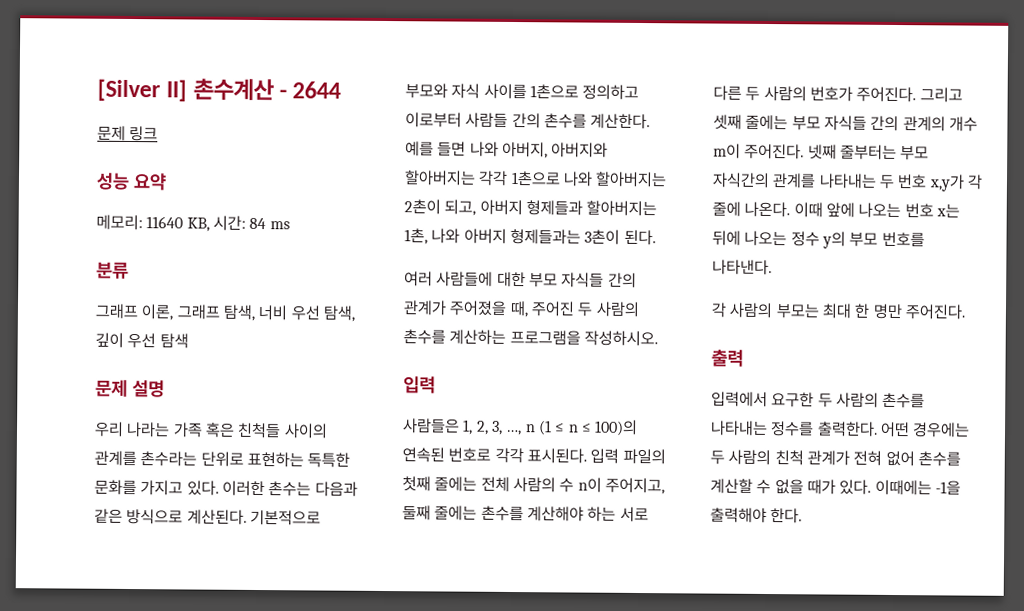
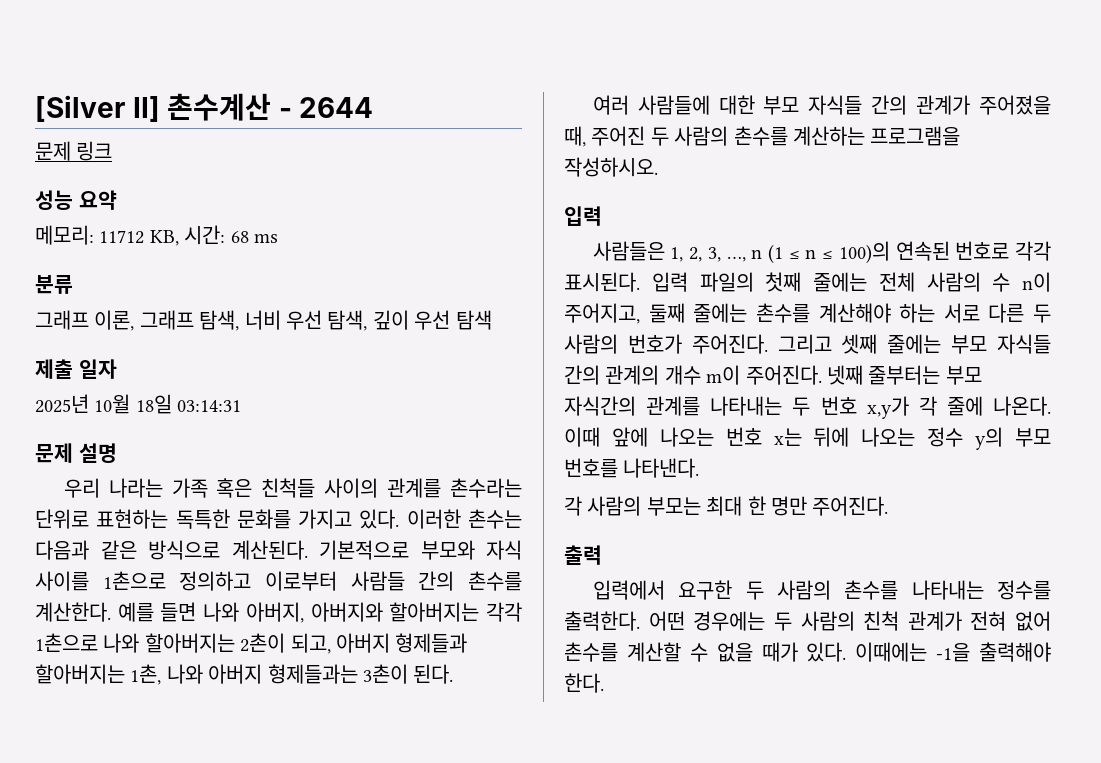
[146,216,184,229] 11640 -> [99,230,145,244] 11712
[249,217,267,230] 84 -> [230,231,249,243] 68
(189, 341) none -> [35,359,117,379] [35,394,242,414] // 제출 일자 // 2025년 10월 18일 03:14:31

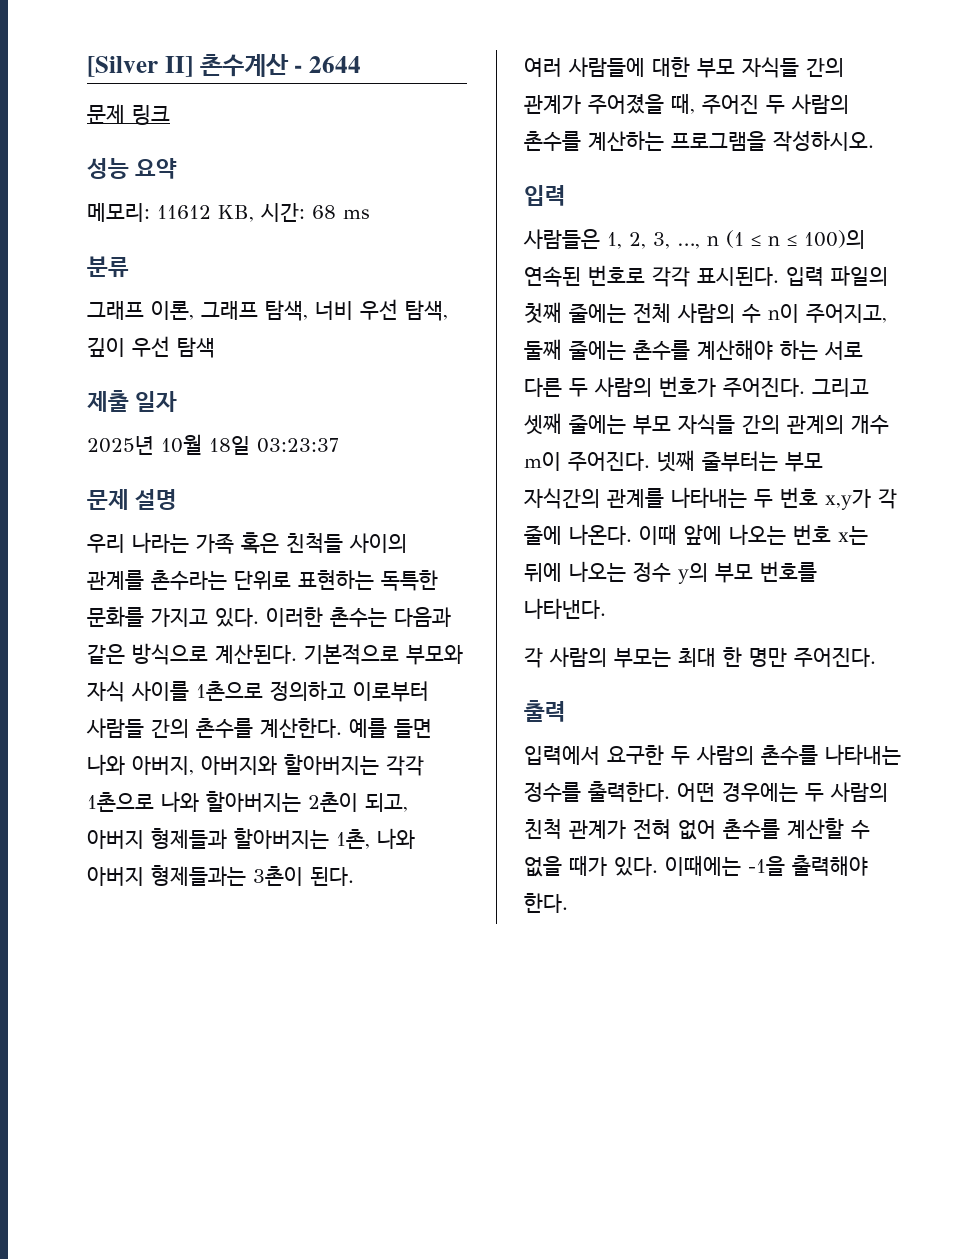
[99,230,145,244] 11712 -> [157,205,211,219] 11612
[177,400,242,412] 03:14:31 -> [257,438,339,453] 03:23:37

